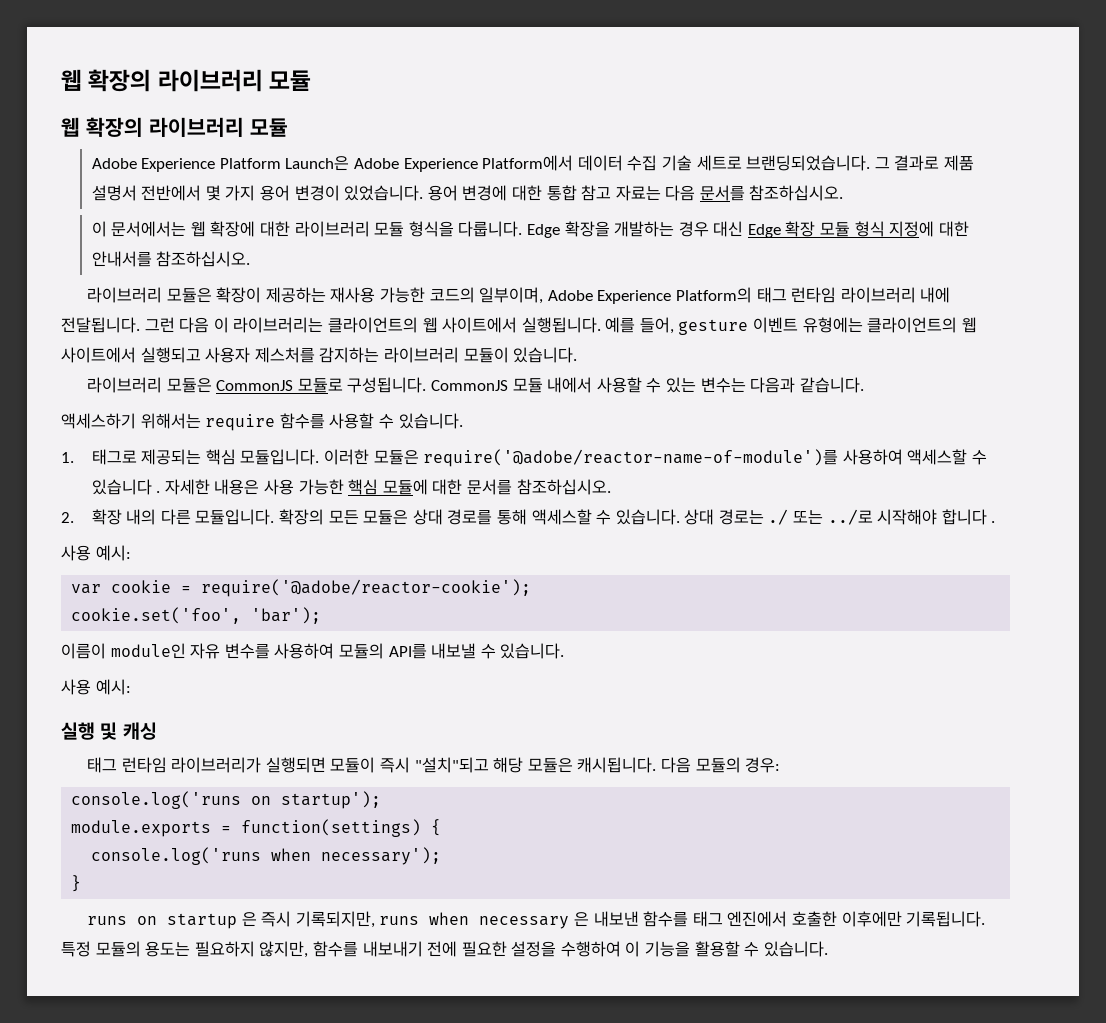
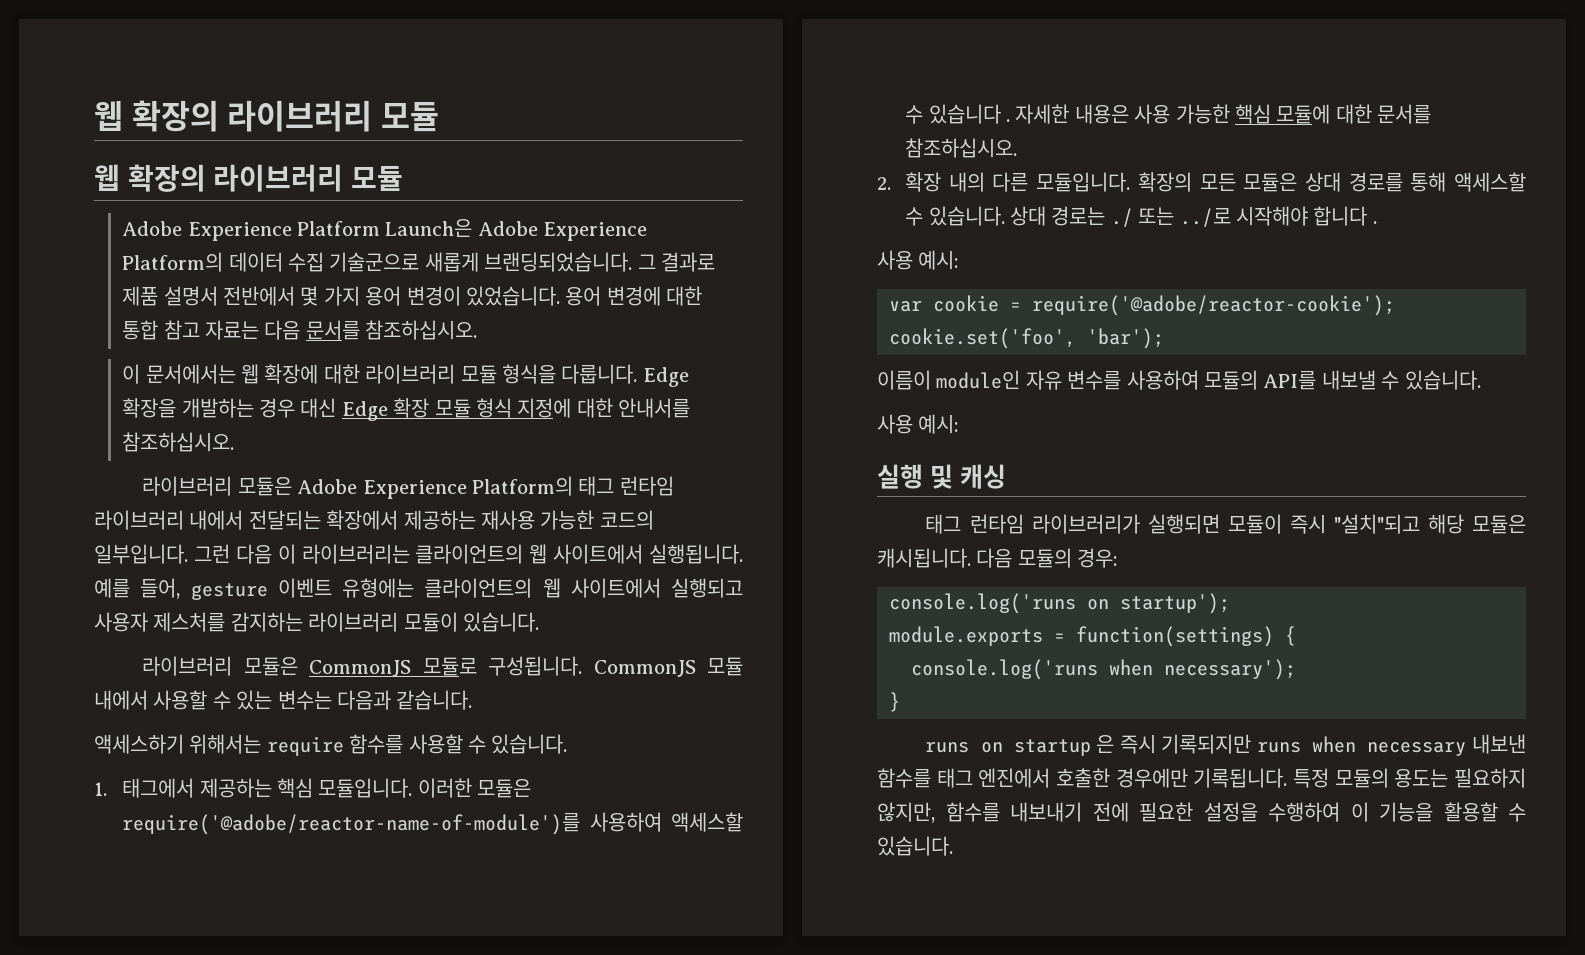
[482,155,574,171] Platform에서 -> [122,252,224,272] Platform의
[661,155,742,171] 기술 세트로 -> [329,252,479,272] 기술군으로 새롭게
[216,287,544,304] 확장이 제공하는 재사용 가능한 코드의 일부이며, -> (292, 486) none
[920,287,951,303] [61,317,140,333] 내에 전달됩니다. -> [189,510,654,530] [94,544,188,564] 내에서 전달되는 확장에서 제공하는 재사용 가능한 코드의 일부입니다.
[91,449,202,465] 태그로 제공되는 -> [122,778,272,798] 태그에서 제공하는
[295,911,375,928] 기록되지만, -> [1161,734,1252,754] 기록되지만
[574,912,590,927] 은 -> (1467, 749) none
[841,911,902,927] 이후에만 -> [1115,768,1188,788] 경우에만

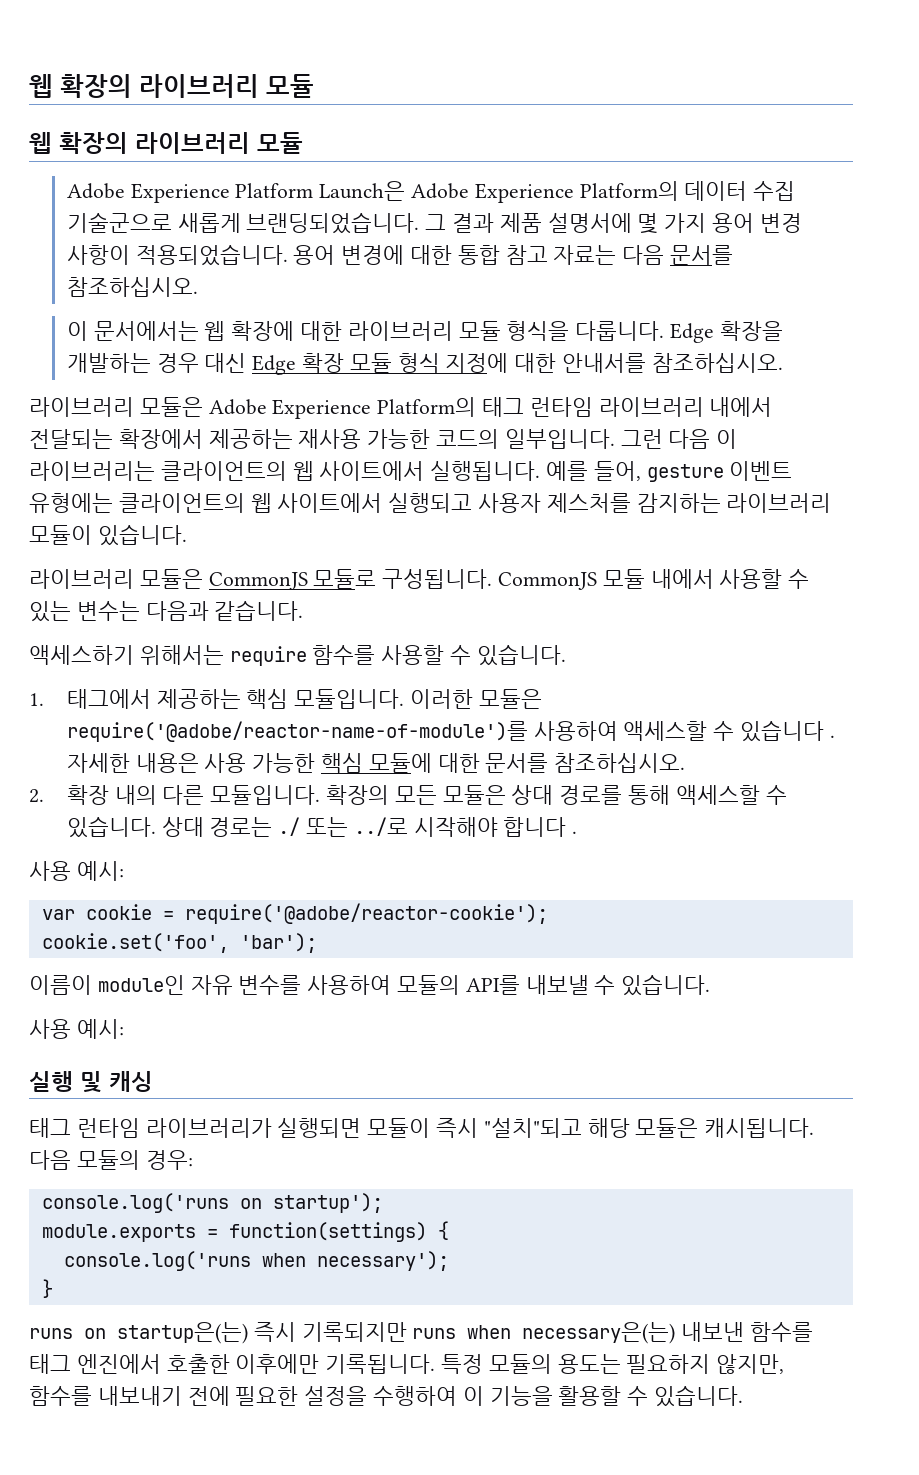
[660,252,715,272] [122,286,560,306] 결과로 제품 설명서 전반에서 몇 가지 용어 변경이 있었습니다. -> [452,213,802,234] [66,244,288,266] 결과 제품 설명서에 몇 가지 용어 변경 사항이 적용되었습니다.
[1013,735,1115,756] startup 은 -> [117,1322,248,1344] startup은(는)
[1367,742,1467,756] necessary -> [522,1322,676,1344] necessary은(는)
[1115,768,1188,788] 경우에만 -> [235,1354,320,1374] 이후에만

